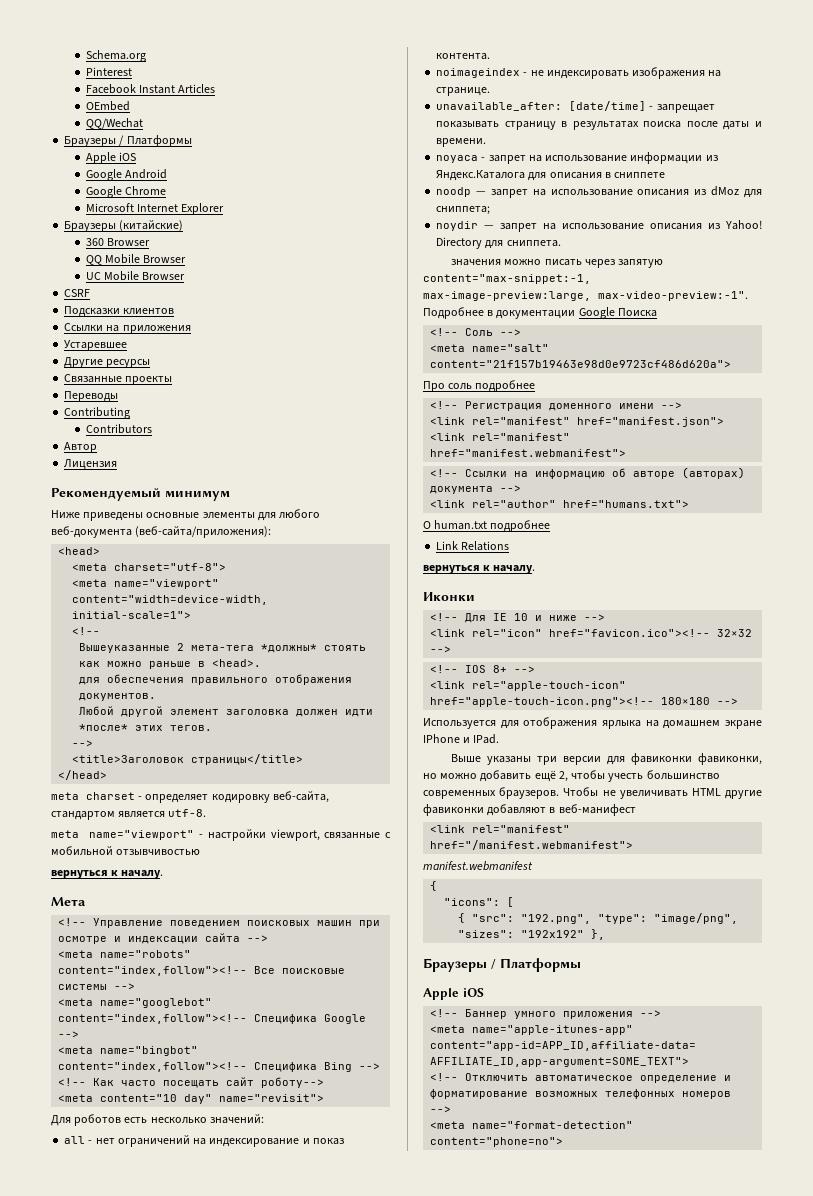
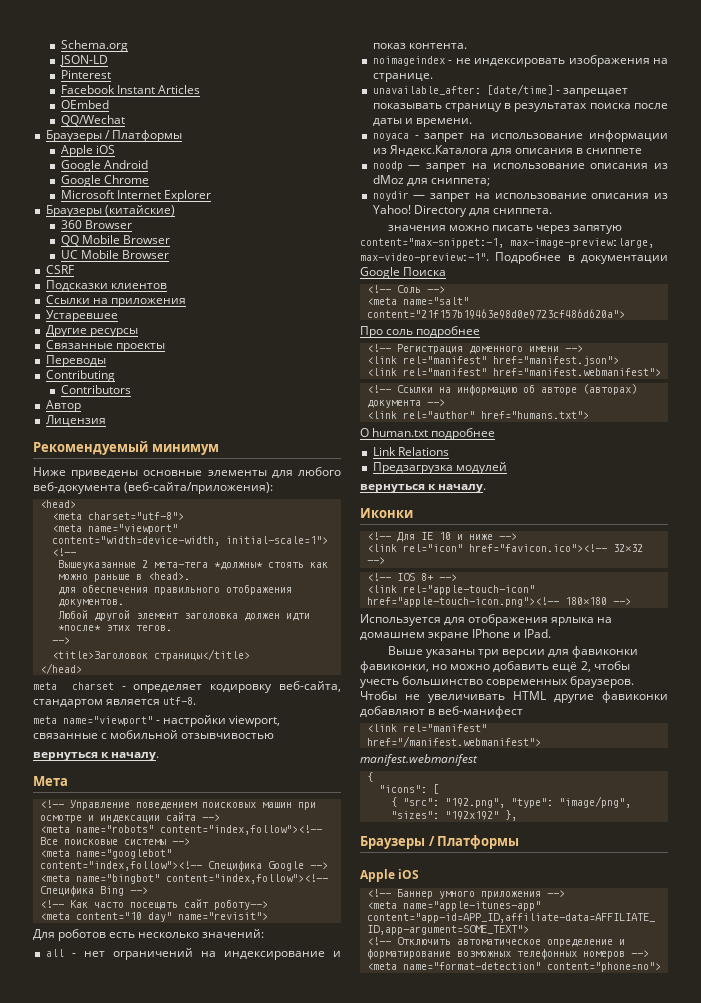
(146, 56) none -> [59,55,108,66] // JSON-LD
(510, 546) none -> [372,462,507,474] // Предзагрузка модулей

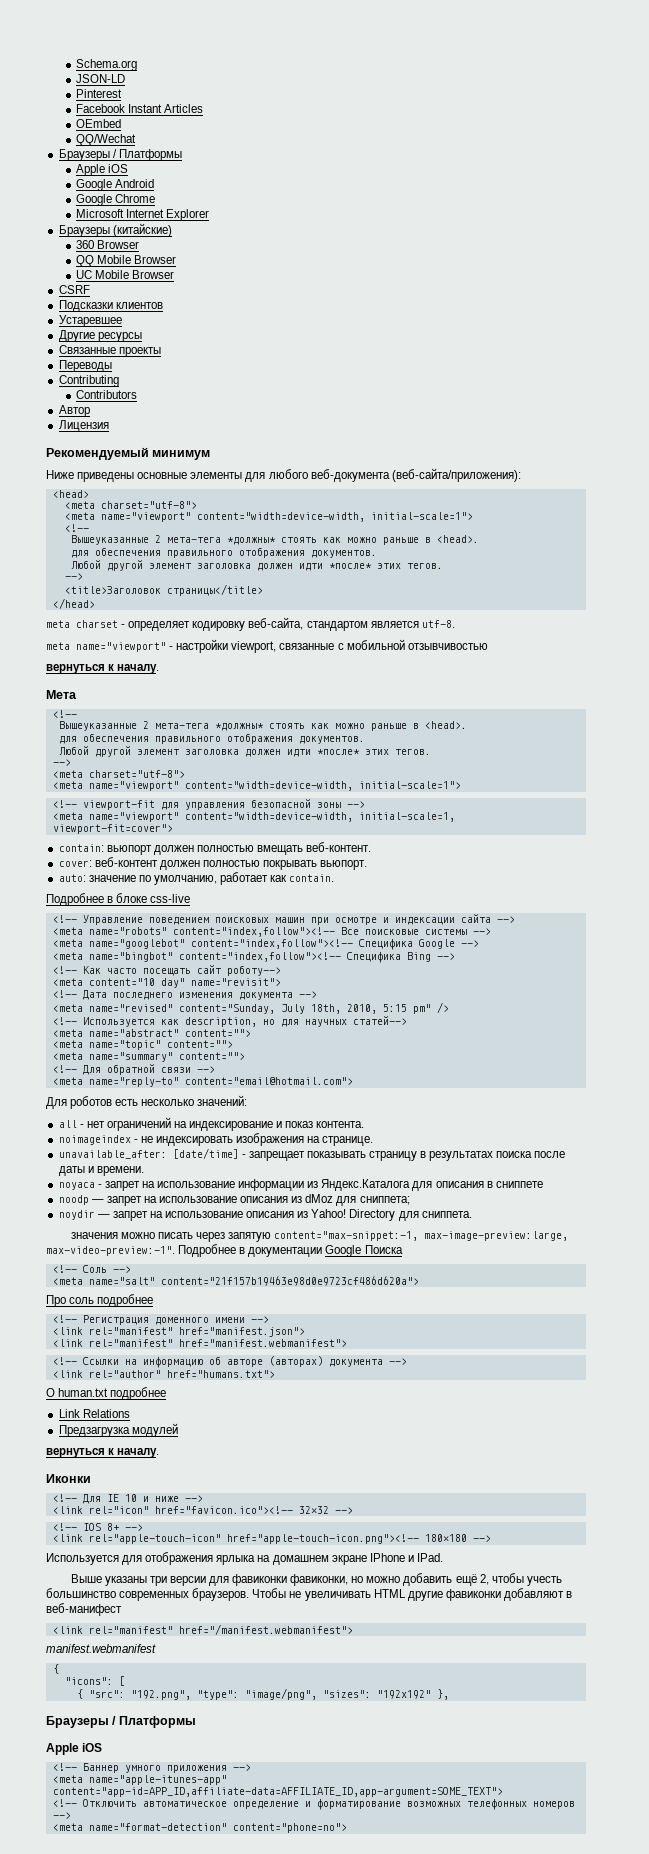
[45,295,186,307] // Ссылки на приложения -> (163, 305) none
(64, 804) none -> [58,721,467,731] [58,733,365,744] [58,746,431,757] [52,759,71,766] [52,770,185,778] [52,781,461,791] [52,799,365,810] [52,812,455,822] [52,824,173,834] [58,842,372,855] [58,857,368,870] [58,872,335,885] [46,893,191,906] [52,915,77,923] // Вышеуказанные 2 мета-тега *должны* стоять как можно раньше в <head>. // для обеспечения правильного отображения документов. // Любой другой элемент заголовка должен идти *после* этих тегов. // --> // <meta charset="utf-8"> // <meta name="viewport" content="width=device-width, initial-scale=1"> // <!-- viewport-fit для управления безопасной зоны --> // <meta name="viewport" content="width=device-width, initial-scale=1, viewport-fit=cover"> // contain: вьюпорт должен полностью вмещать веб-контент. // cover: веб-контент должен полностью покрывать вьюпорт. // auto: значение по умолчанию, работает как contain. // Подробнее в блоке css-live // <!--
(268, 916) none -> [52,990,317,1000] [52,1002,449,1014] [52,1016,407,1027] [52,1029,251,1037] [52,1040,233,1050] [52,1052,245,1062] [52,1064,215,1075] [52,1077,353,1087] // <!-- Дата последнего изменения документа --> // <meta name="revised" content="Sunday, July 18th, 2010, 5:15 pm" /> // <!-- Используется как description, но для научных статей--> // <meta name="abstract" content=""> // <meta name="topic" content=""> // <meta name="summary" content=""> // <!-- Для обратной связи --> // <meta name="reply-to" content="email@hotmail.com">

